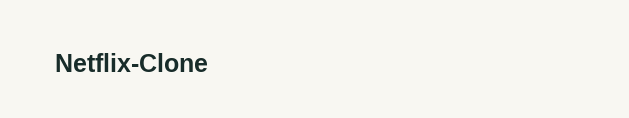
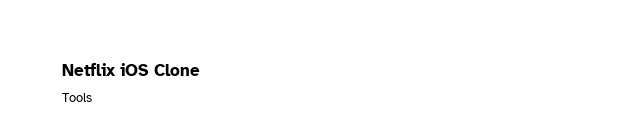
[55,53,208,72] Netflix-Clone -> [62,63,200,76] [62,93,92,102] Netflix iOS Clone // Tools

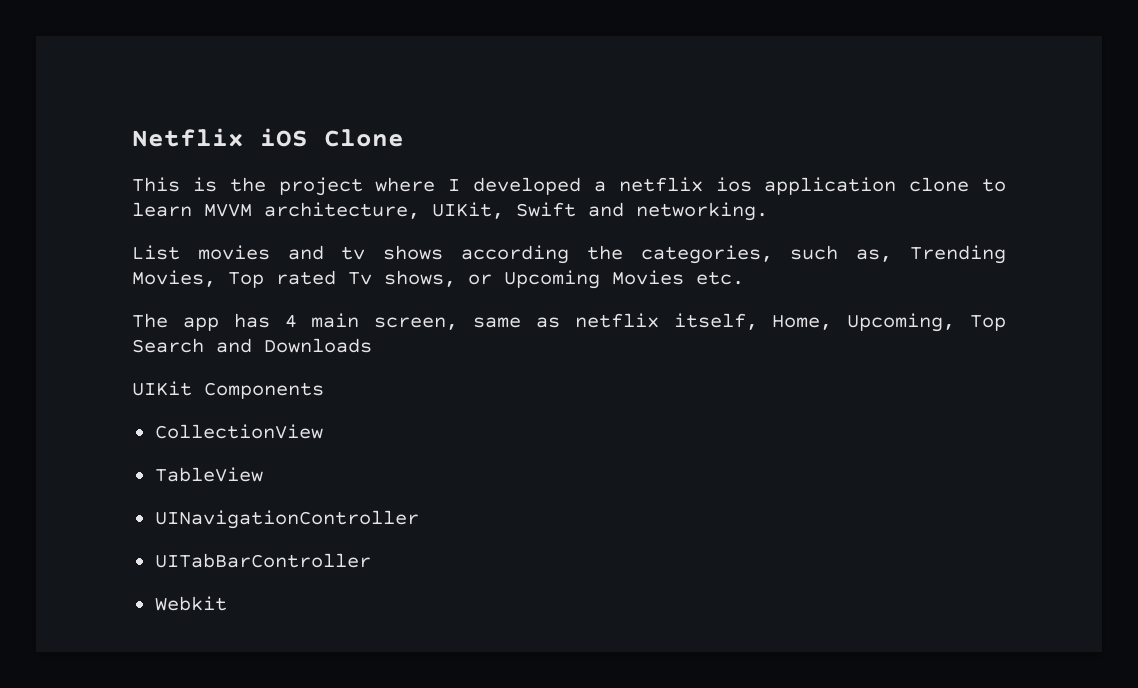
[62,93,92,102] Tools -> [132,177,1007,196] [132,202,768,221] [132,245,1006,264] [132,270,744,289] [132,313,1007,332] [132,338,372,353] [132,381,324,399] [154,424,323,439] [154,467,263,482] [154,510,419,529] [154,553,371,568] [154,596,227,611] This is the project where I developed a netflix ios application clone to learn MVVM architecture, UIKit, Swift and networking. // List movies and tv shows according the categories, such as, Trending Movies, Top rated Tv shows, or Upcoming Movies etc. // The app has 4 main screen, same as netflix itself, Home, Upcoming, Top Search and Downloads // UIKit Components // CollectionView // TableView // UINavigationController // UITabBarController // Webkit

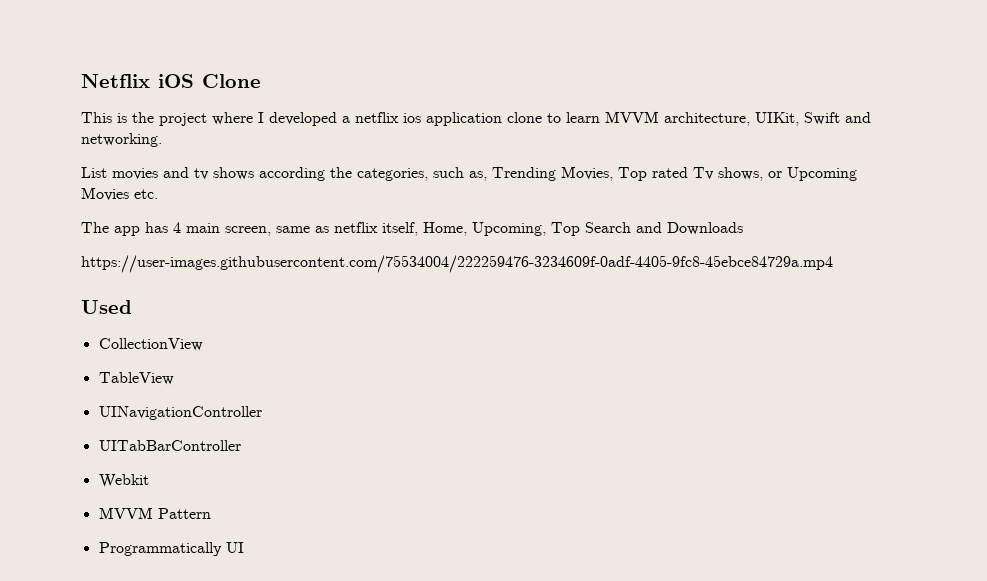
[132,381,324,399] UIKit Components -> [81,255,833,273] [81,300,132,314] https://user-images.githubusercontent.com/75534004/222259476-3234609f-0adf-4405-9fc8-45ebce84729a.mp4 // Used
(227, 603) none -> [98,507,211,519] [98,542,244,556] // MVVM Pattern // Programmatically UI

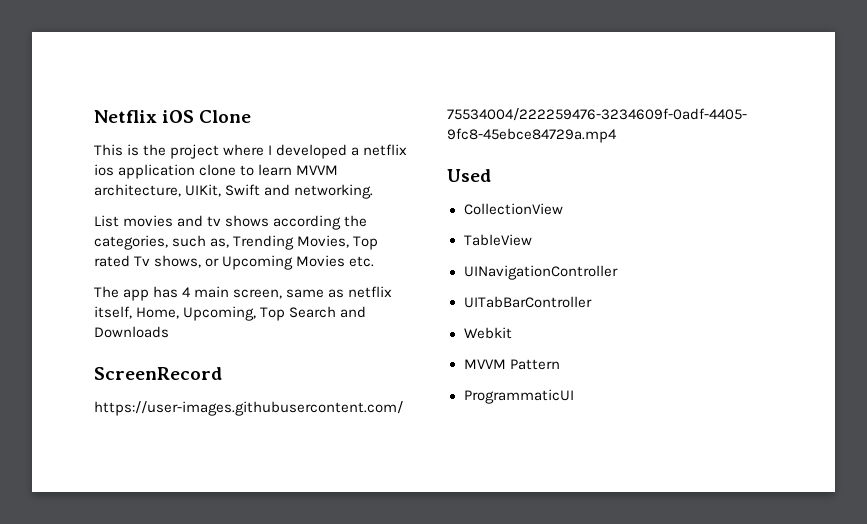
(743, 228) none -> [94,367,222,380] // ScreenRecord
[98,542,244,556] Programmatically UI -> [463,389,574,404] ProgrammaticUI

